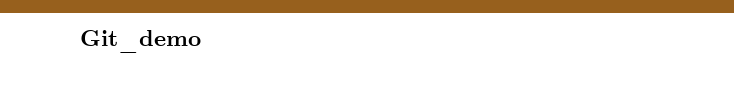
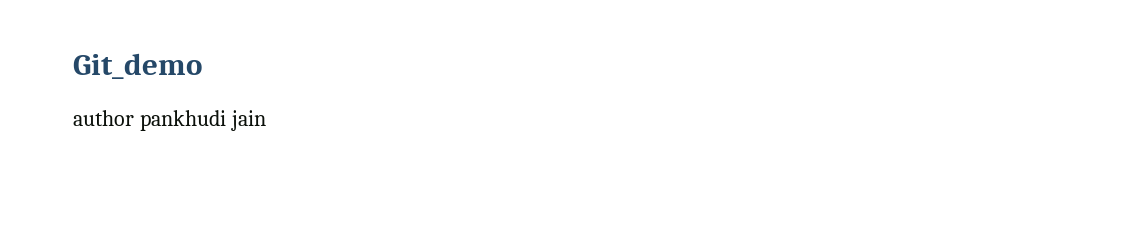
(201, 41) none -> [73,110,266,131] // author pankhudi jain

